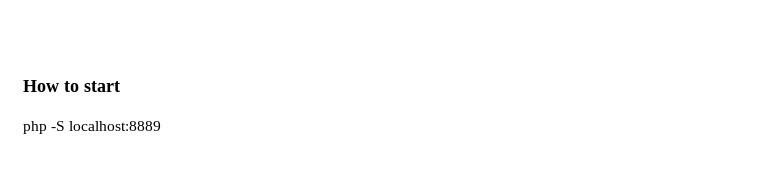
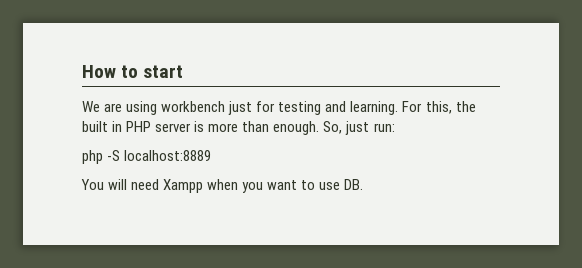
[23,121,162,134] php -S localhost:8889 -> [82,101,476,115] [82,121,395,135] [82,150,212,164] [81,179,364,193] We are using workbench just for testing and learning. For this, the built in PHP server is more than enough. So, just run: // php -S localhost:8889 // You will need Xampp when you want to use DB.

